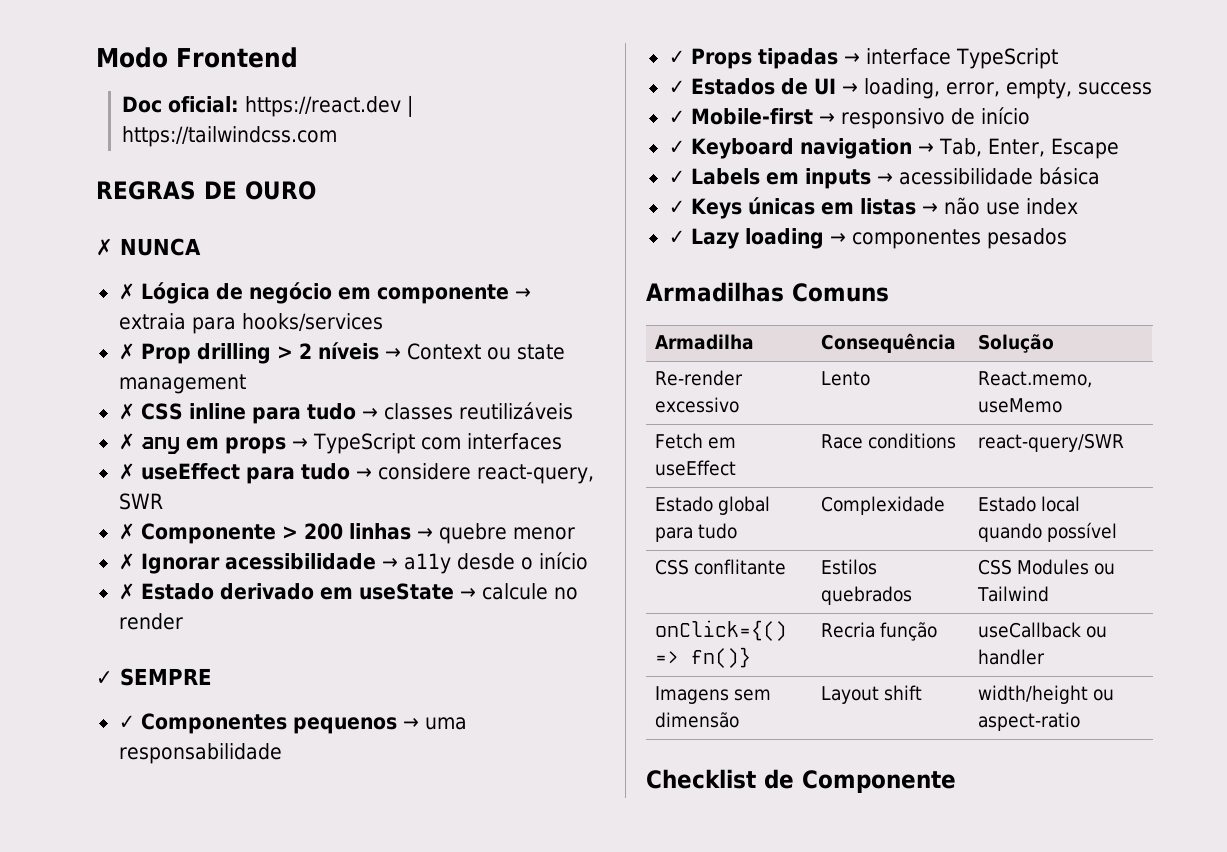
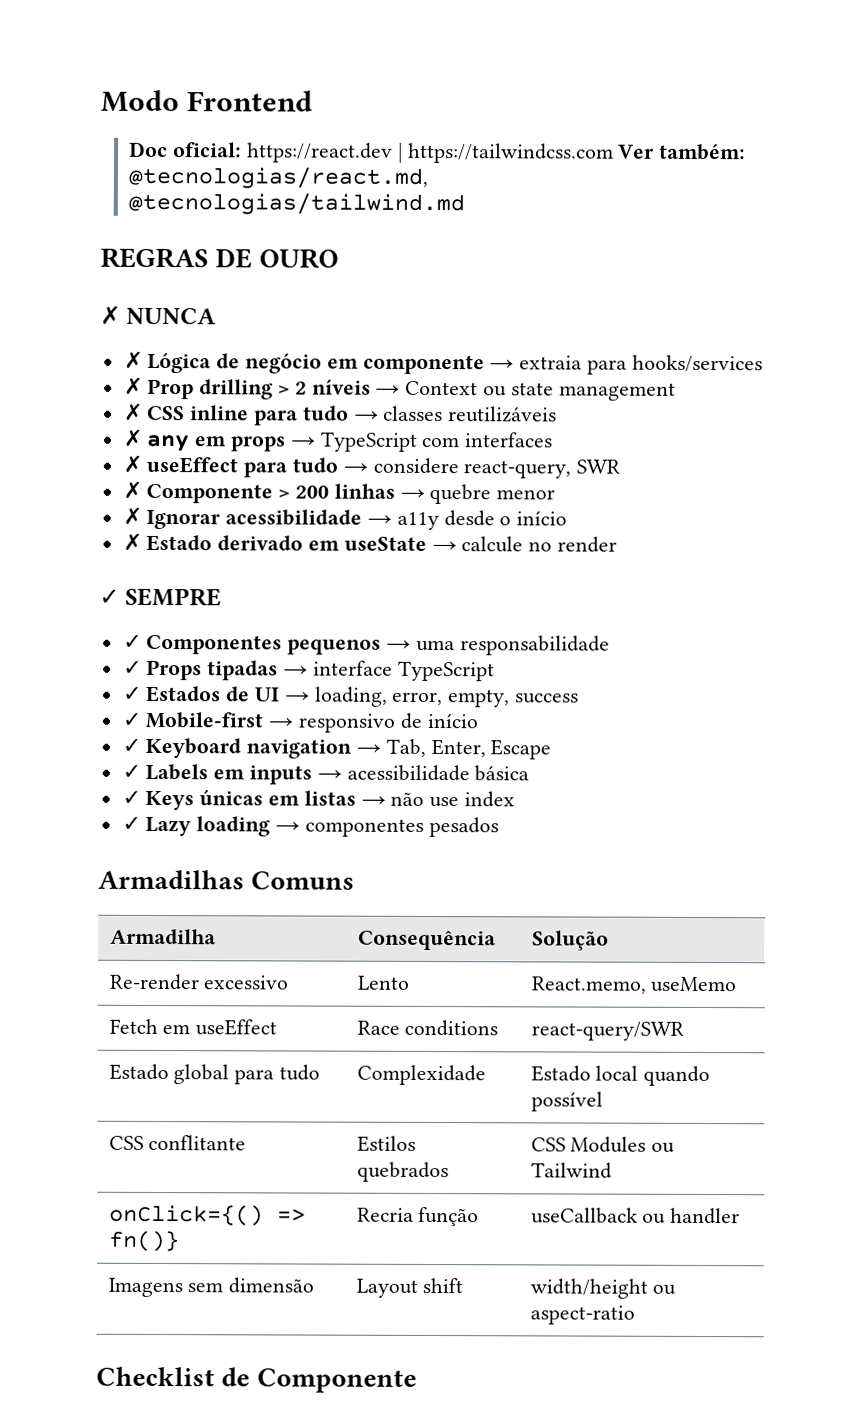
(337, 136) none -> [618,143,747,161] [128,166,429,189] [128,192,466,216] Ver também: @tecnologias/react.md, @tecnologias/tailwind.md

